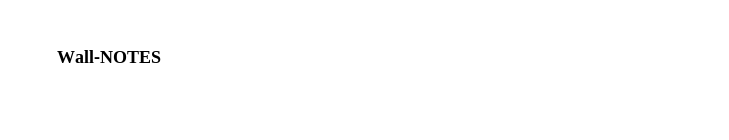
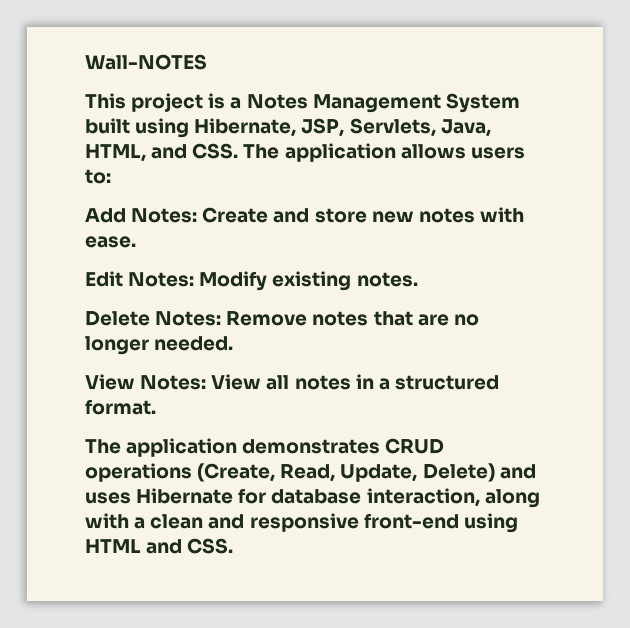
(161, 56) none -> [85,93,520,113] [85,118,491,138] [85,143,525,162] [85,169,111,184] [85,207,524,223] [85,236,136,248] [85,271,418,291] [85,311,479,326] [85,336,234,355] [85,374,499,390] [85,399,156,415] [85,438,445,457] [85,463,536,482] [85,488,540,508] [85,513,518,533] [85,538,234,554] // This project is a Notes Management System built using Hibernate, JSP, Servlets, Java, HTML, and CSS. The application allows users to: // Add Notes: Create and store new notes with ease. // Edit Notes: Modify existing notes. // Delete Notes: Remove notes that are no longer needed. // View Notes: View all notes in a structured format. // The application demonstrates CRUD operations (Create, Read, Update, Delete) and uses Hibernate for database interaction, along with a clean and responsive front-end using HTML and CSS.

